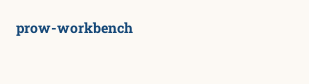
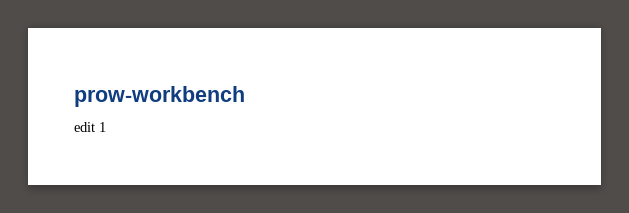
(133, 29) none -> [74,122,106,132] // edit 1

